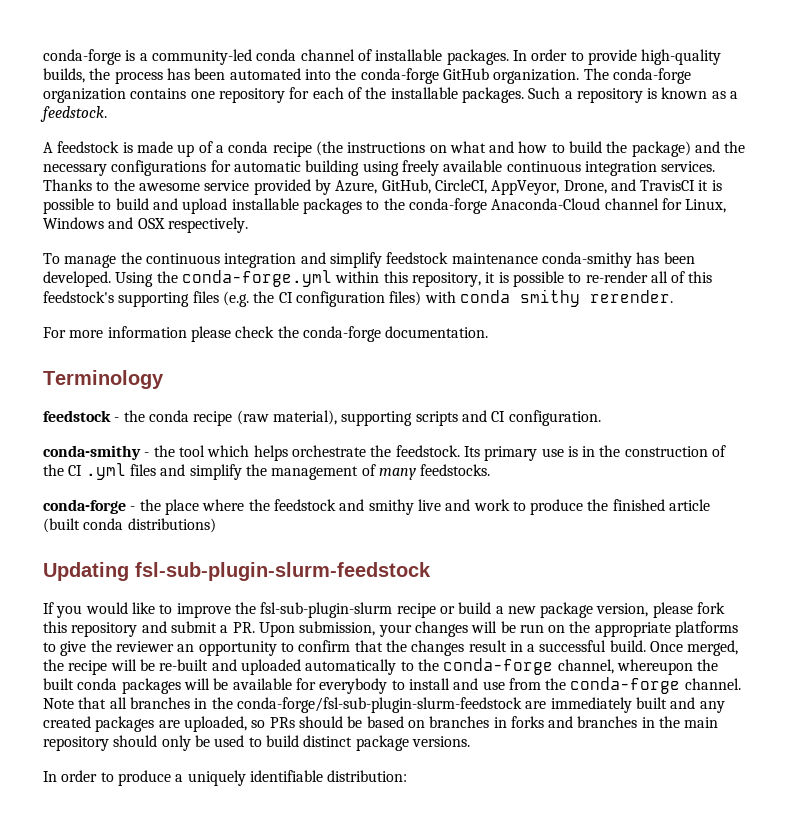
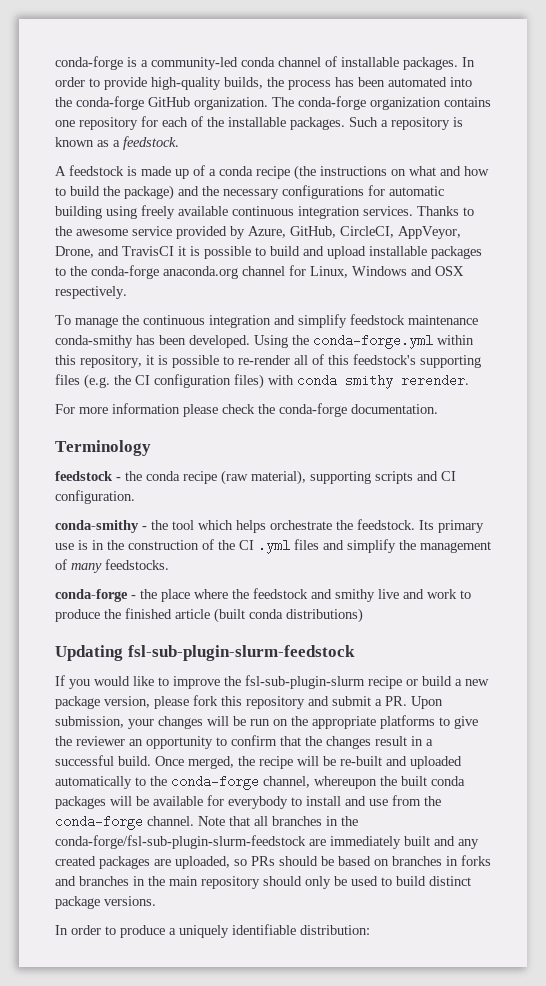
[491,198,601,210] Anaconda-Cloud -> [163,266,238,279] anaconda.org

